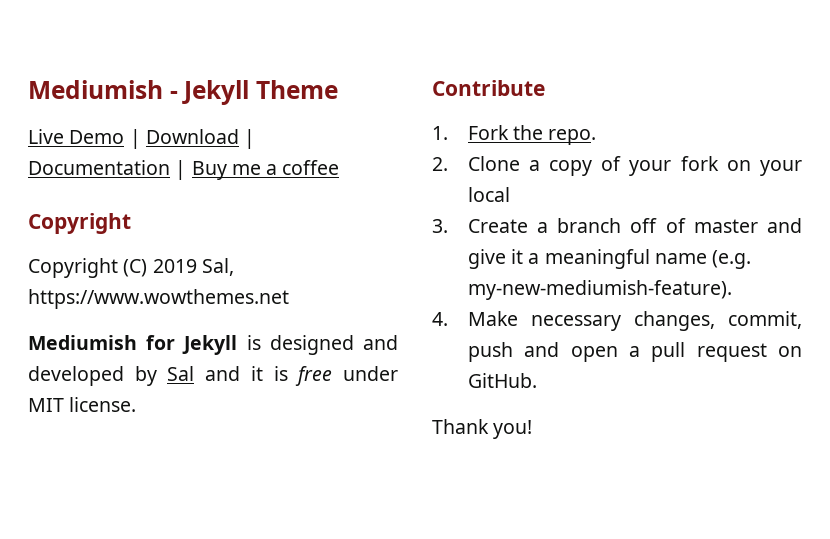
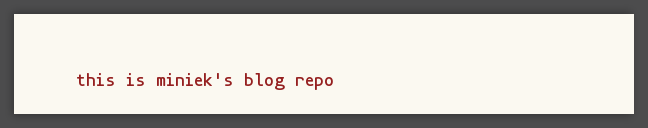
[28,80,338,105] [28,129,256,149] [28,160,340,180] [28,213,131,234] [28,258,234,278] [28,289,289,309] [28,335,398,355] [28,366,399,386] [28,397,137,412] [432,80,545,96] [432,125,597,145] [432,156,802,176] [467,187,510,202] [432,218,802,233] [467,249,752,269] [467,280,732,300] [432,311,802,331] [467,342,802,362] [467,373,537,388] [432,419,533,439] Mediumish - Jekyll Theme // Live Demo | Download | Documentation | Buy me a coffee // Copyright // Copyright (C) 2019 Sal, https://www.wowthemes.net // Mediumish for Jekyll is designed and developed by Sal and it is free under MIT license. // Contribute // 1. Fork the repo. // 2. Clone a copy of your fork on your local // 3. Create a branch off of master and give it a meaningful name (e.g. my-new-mediumish-feature). // 4. Make necessary changes, commit, push and open a pull request on GitHub. // Thank you! -> [76,73,334,90] this is miniek's blog repo

